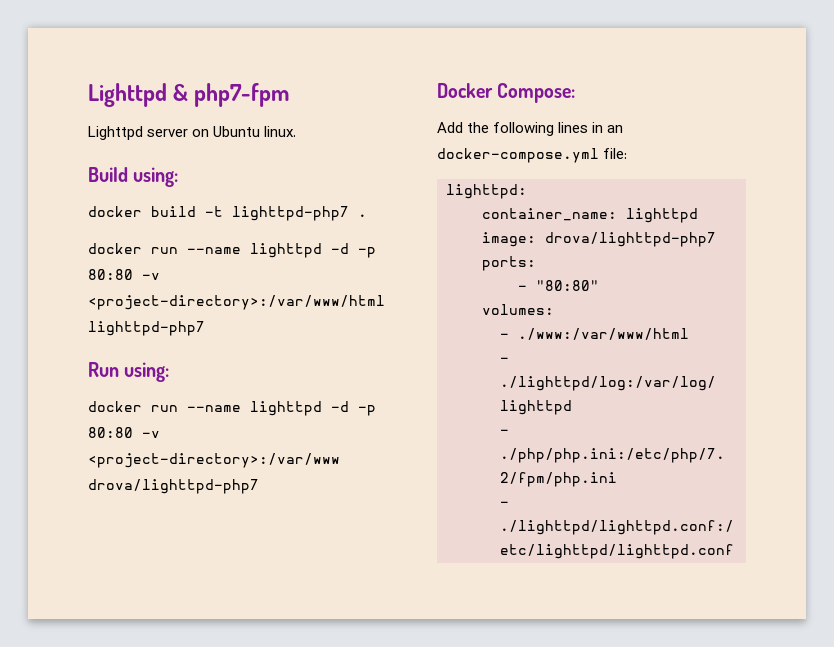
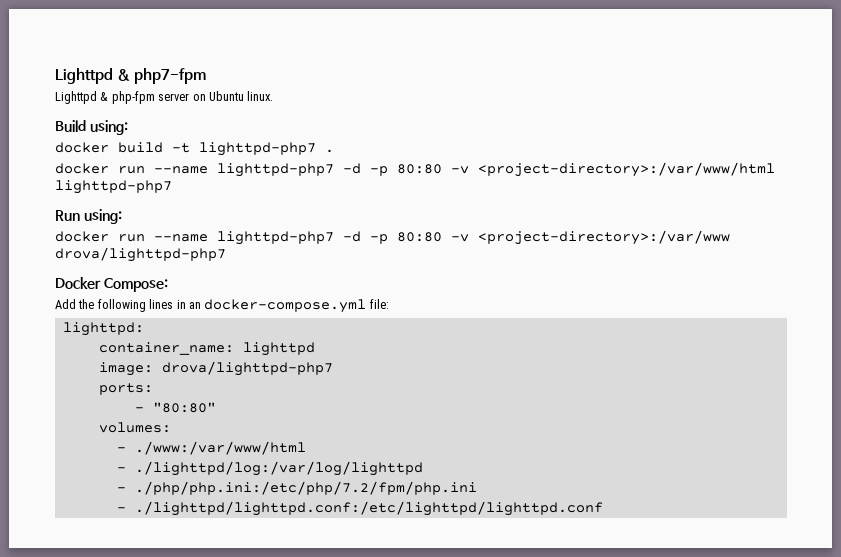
(143, 133) none -> [100,91,155,104] & php-fpm
[250,243,322,258] lighttpd -> [217,163,334,177] lighttpd-php7
[250,401,322,416] lighttpd -> [217,231,334,245] lighttpd-php7

